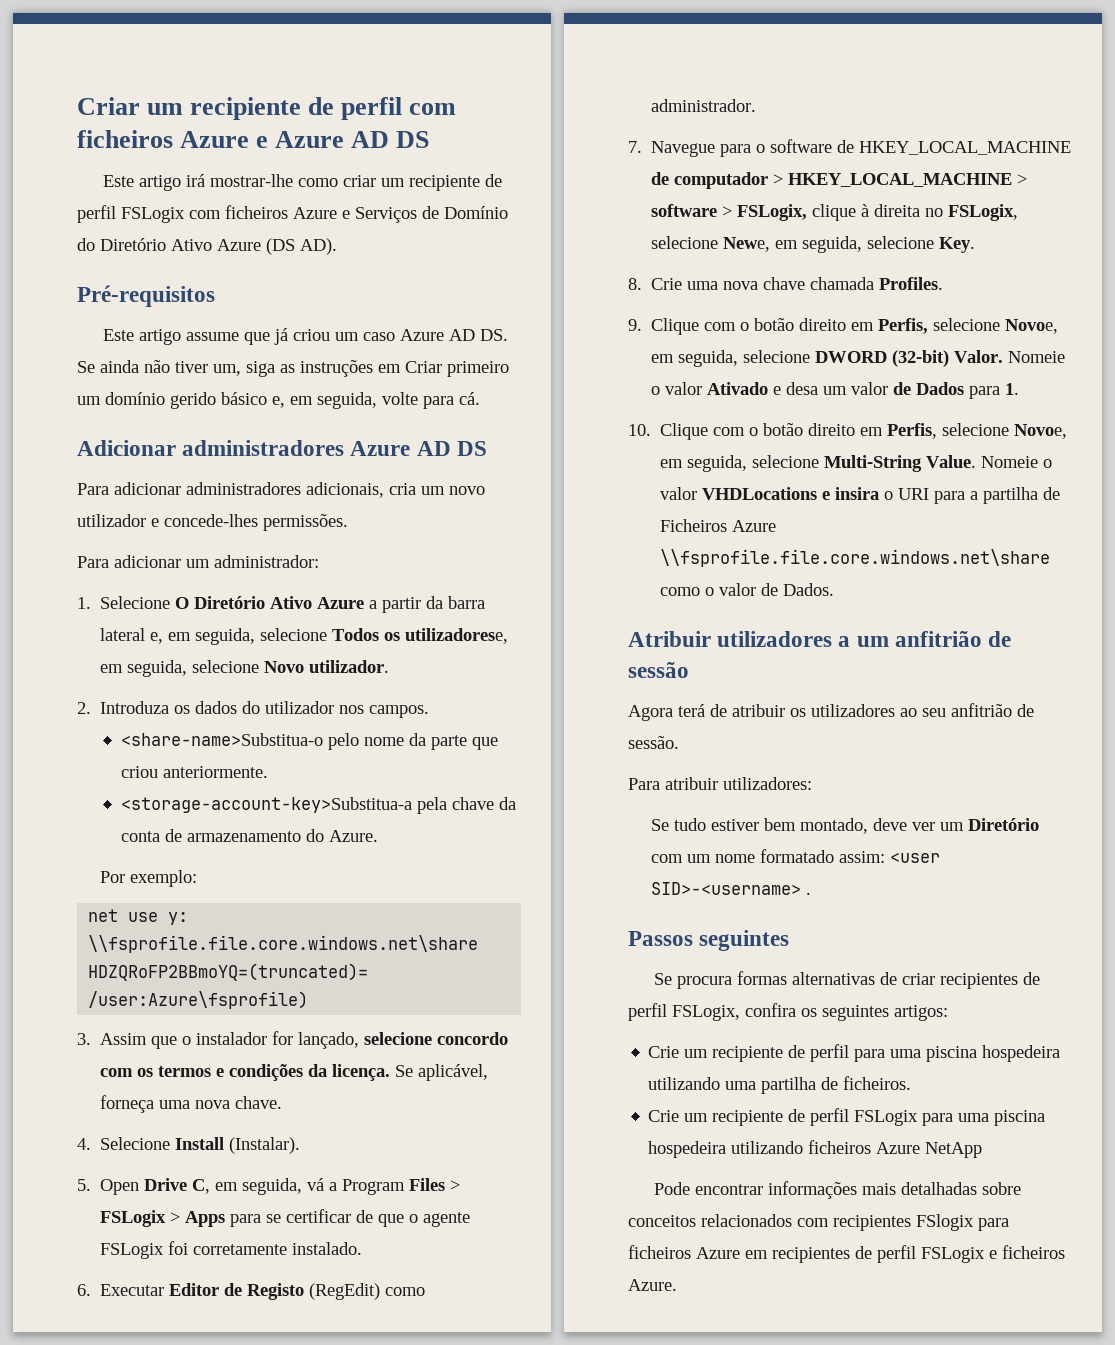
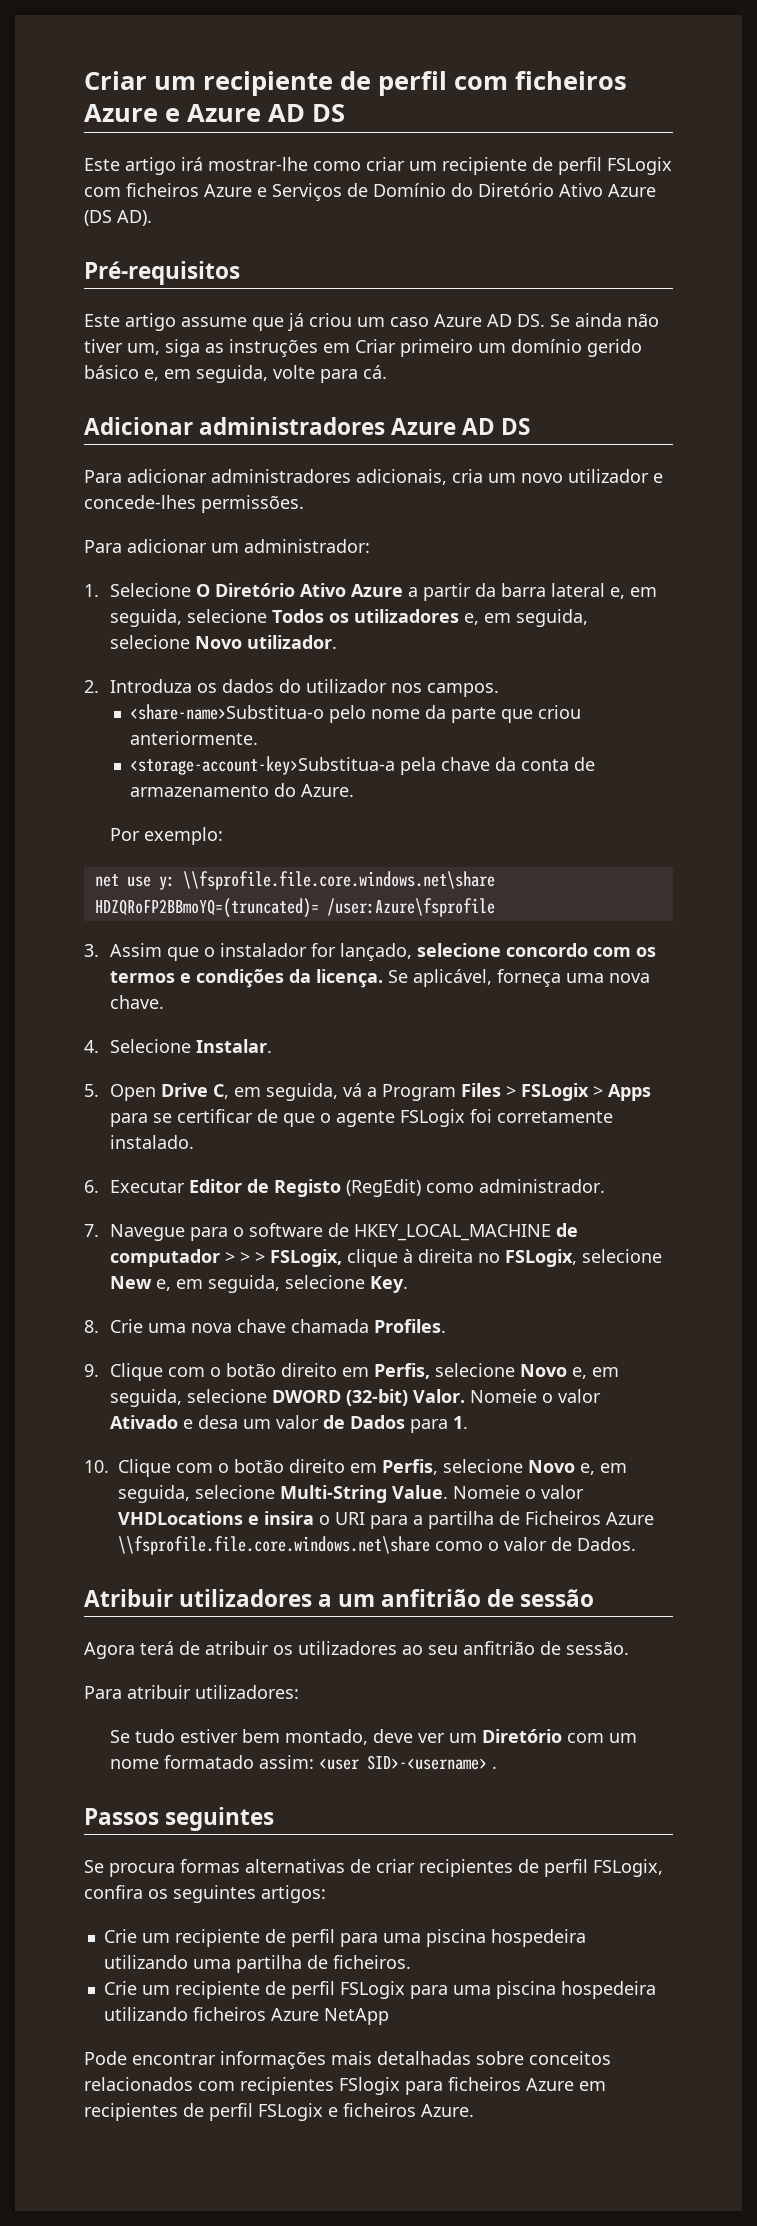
[405,628,509,644] utilizadorese, -> [354,609,480,625] utilizadores e,
[88,991,309,1009] /user:Azure\fsprofile) -> [326,898,495,917] /user:Azure\fsprofile
[175,1137,301,1154] Install (Instalar). -> [196,1039,273,1053] Instalar.
[788,173,1028,187] [651,204,718,217] HKEY_LOCAL_MACHINE > software -> [240,1252,251,1263] >
[723,237,771,252] Newe, -> [110,1276,172,1291] New e,
[1005,319,1059,334] Novoe, -> [520,1364,588,1379] Novo e,
[1014,424,1068,439] Novoe, -> [528,1460,595,1475] Novo e,

